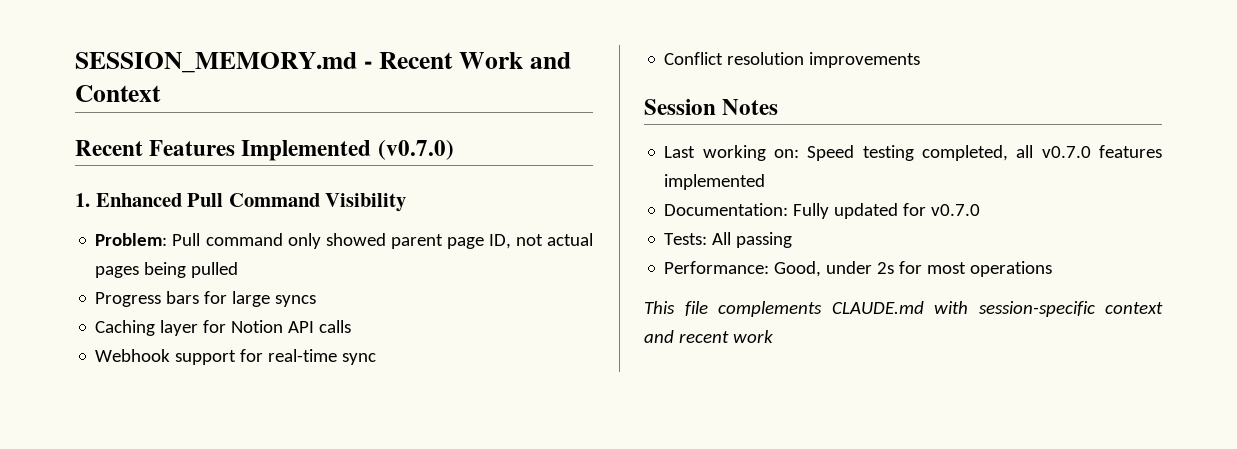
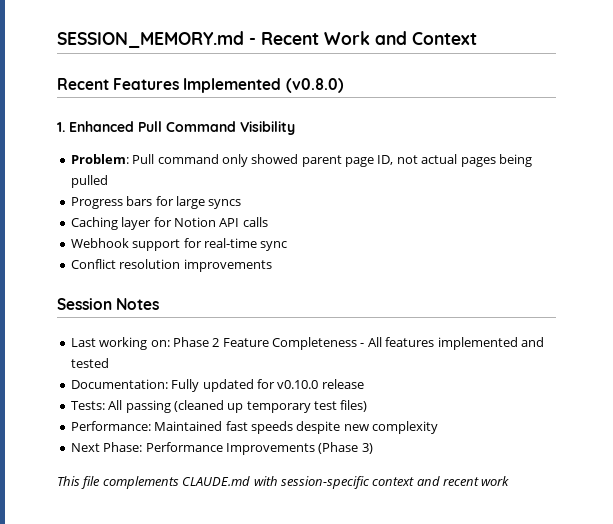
[377,140,454,160] (v0.7.0) -> [285,78,344,93] (v0.8.0)
[807,145,1091,161] Speed testing completed, all v0.7.0 -> [172,337,382,350] Phase 2 Feature Completeness - All
(766, 182) none -> [520,337,544,347] [70,358,109,368] and tested
[931,204,981,216] v0.7.0 -> [277,379,364,389] v0.10.0 release
[664,261,1053,277] // Performance: Good, under 2s for most operations -> [173,400,368,413] [70,421,438,434] [70,442,373,455] (cleaned up temporary test files) // Performance: Maintained fast speeds despite new complexity // Next Phase: Performance Improvements (Phase 3)

